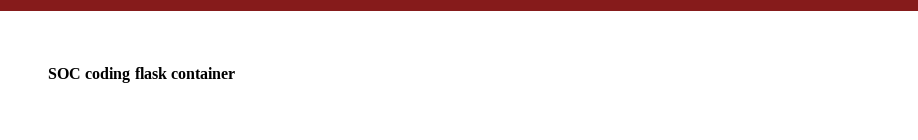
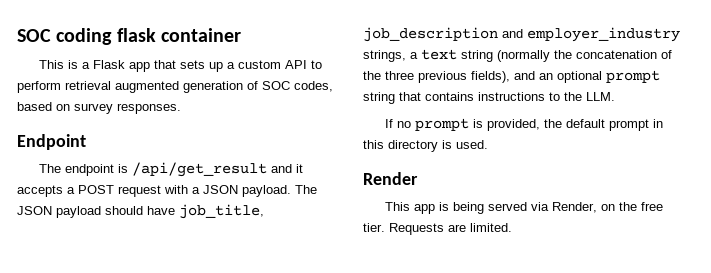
(235, 73) none -> [39,60,323,72] [17,81,333,93] [17,102,181,114] [17,134,86,150] [39,162,304,177] [17,185,317,197] [17,204,264,219] [363,27,680,42] [363,49,672,62] [363,70,660,83] [363,92,615,104] [385,118,664,131] [363,140,488,152] [363,172,418,185] [385,202,664,214] [363,223,512,235] // This is a Flask app that sets up a custom API to perform retrieval augmented generation of SOC codes, based on survey responses. // Endpoint // The endpoint is /api/get_result and it accepts a POST request with a JSON payload. The JSON payload should have job_title, job_description and employer_industry strings, a text string (normally the concatenation of the three previous fields), and an optional prompt string that contains instructions to the LLM. // If no prompt is provided, the default prompt in this directory is used. // Render // This app is being served via Render, on the free tier. Requests are limited.

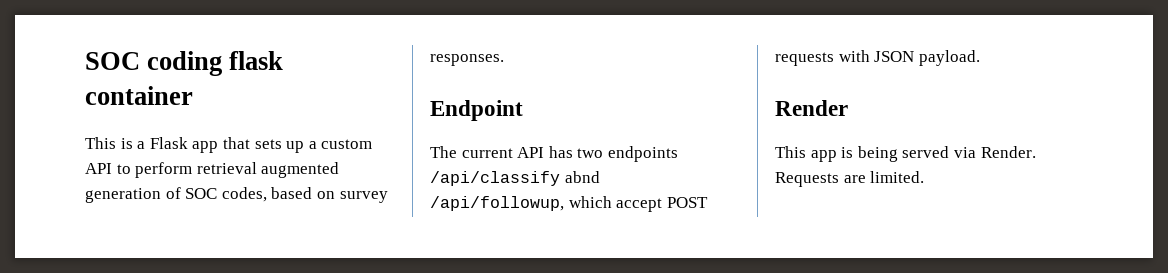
[65,162,304,177] [17,185,317,197] [17,204,264,219] [363,27,680,42] [363,49,672,62] [363,70,660,83] [363,92,615,104] [385,118,664,131] [363,140,488,152] endpoint is /api/get_result and it accepts a POST request with a JSON payload. The JSON payload should have job_title, job_description and employer_industry strings, a text string (normally the concatenation of the three previous fields), and an optional prompt string that contains instructions to the LLM. // If no prompt is provided, the default prompt in this directory is used. -> [461,146,678,162] [430,171,600,186] [430,196,708,212] [775,50,980,66] current API has two endpoints /api/classify abnd /api/followup, which accept POST requests with JSON payload.
[552,202,664,213] [363,223,385,232] Render, on the free tier. -> [980,146,1036,158] Render.

